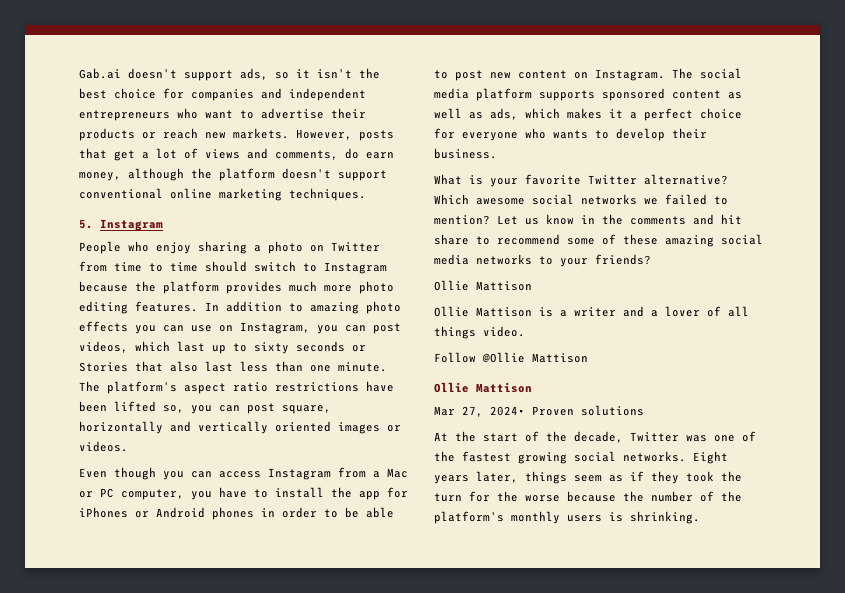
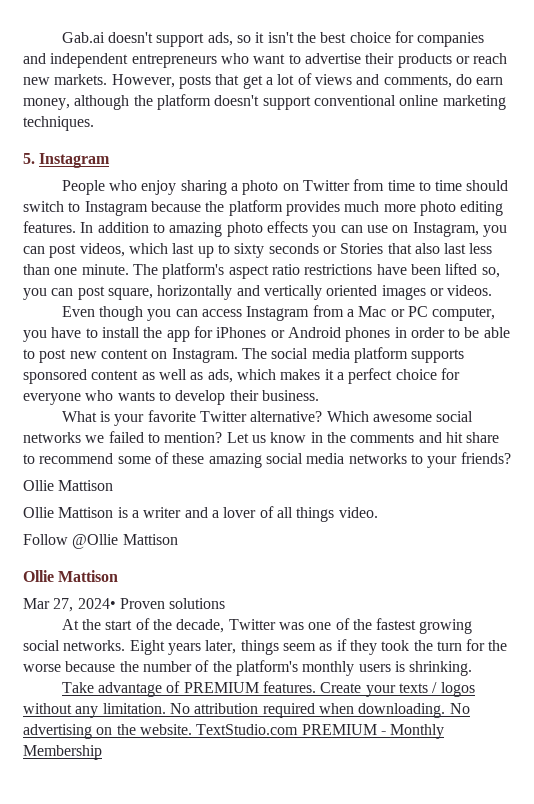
(700, 517) none -> [61,681,475,697] [23,703,470,718] [23,724,445,739] [23,745,102,760] // Take advantage of PREMIUM features. Create your texts / logos without any limitation. No attribution required when downloading. No advertising on the website. TextStudio.com PREMIUM - Monthly Membership

